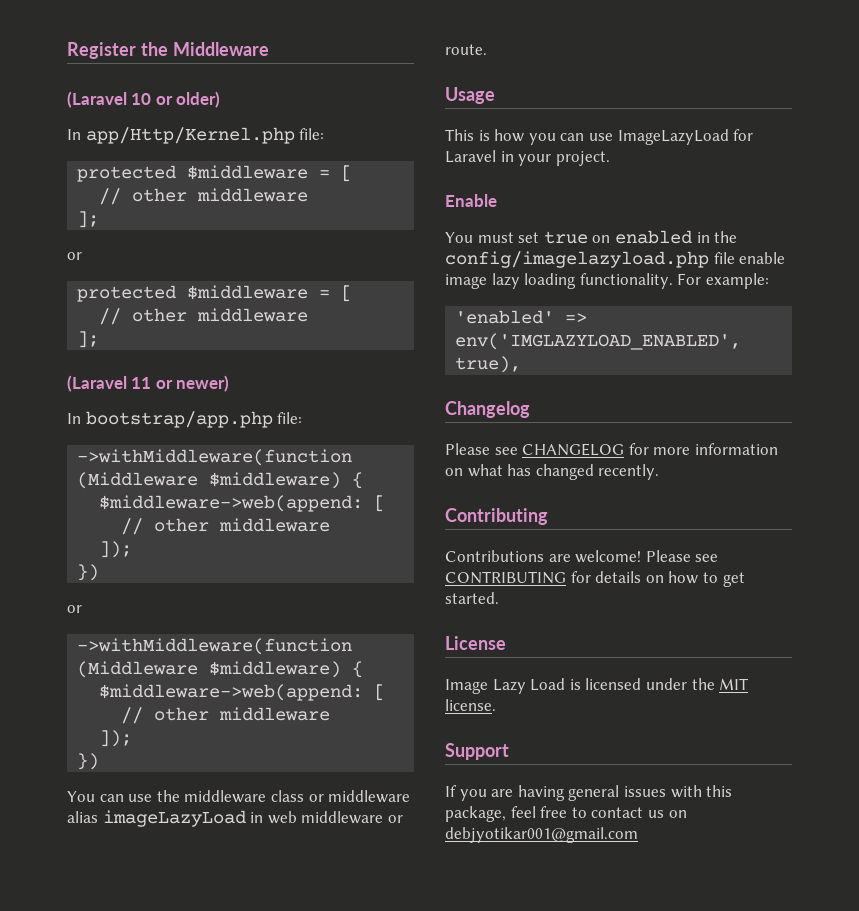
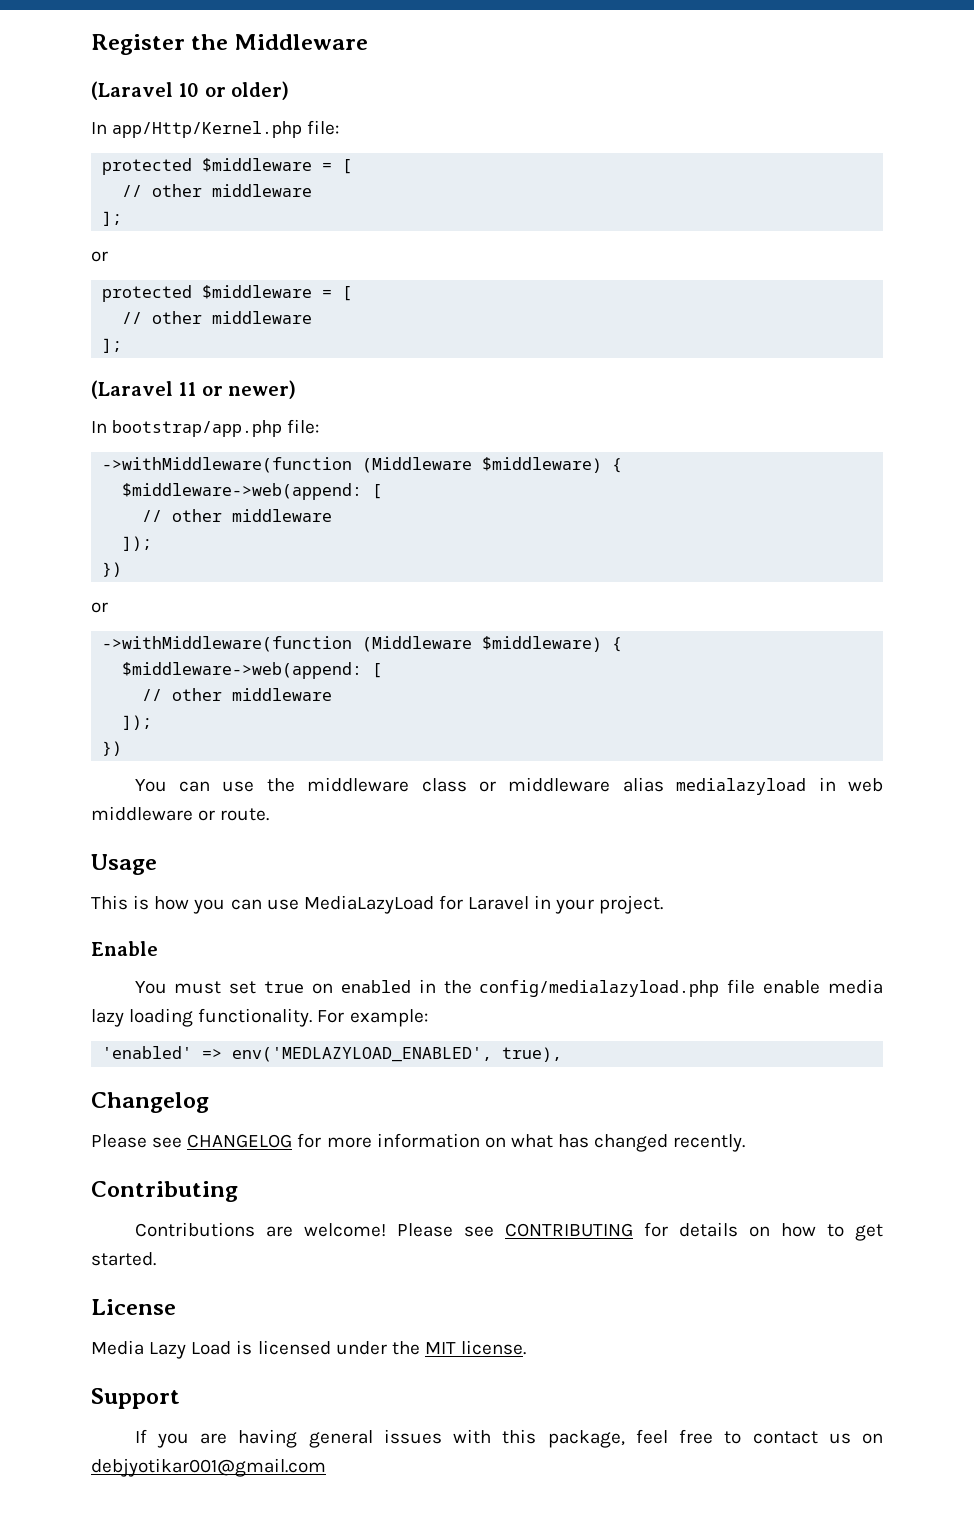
[102,810,246,827] imageLazyLoad -> [676,778,807,795] medialazyload
[617,129,729,145] ImageLazyLoad -> [303,895,434,914] MediaLazyLoad
[445,251,709,268] config/imagelazyload.php -> [479,980,720,997] config/medialazyload.php
[445,274,487,289] image -> [828,979,883,994] media
[455,333,742,350] env('IMGLAZYLOAD_ENABLED', -> [232,1047,493,1062] env('MEDLAZYLOAD_ENABLED',
[445,679,488,694] Image -> [91,1340,144,1355] Media

